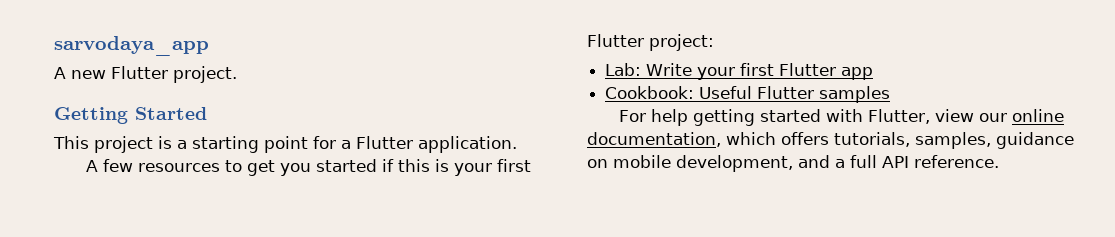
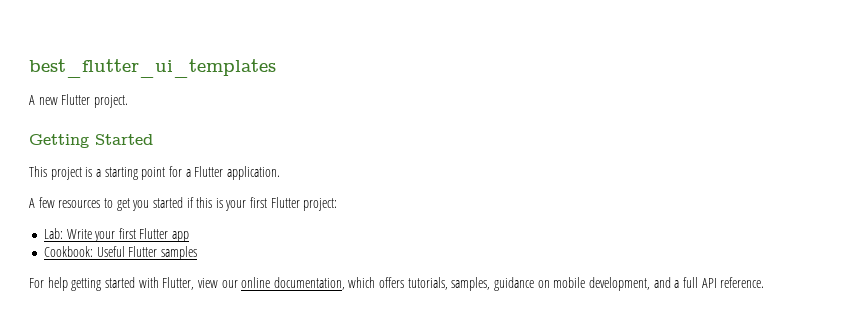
[54,36,209,56] sarvodaya_app -> [29,59,276,78] best_flutter_ui_templates

